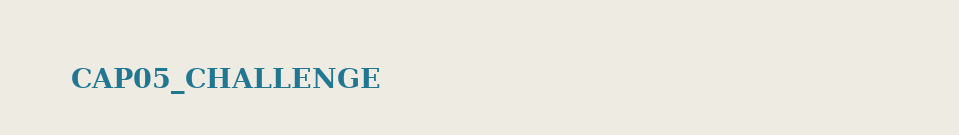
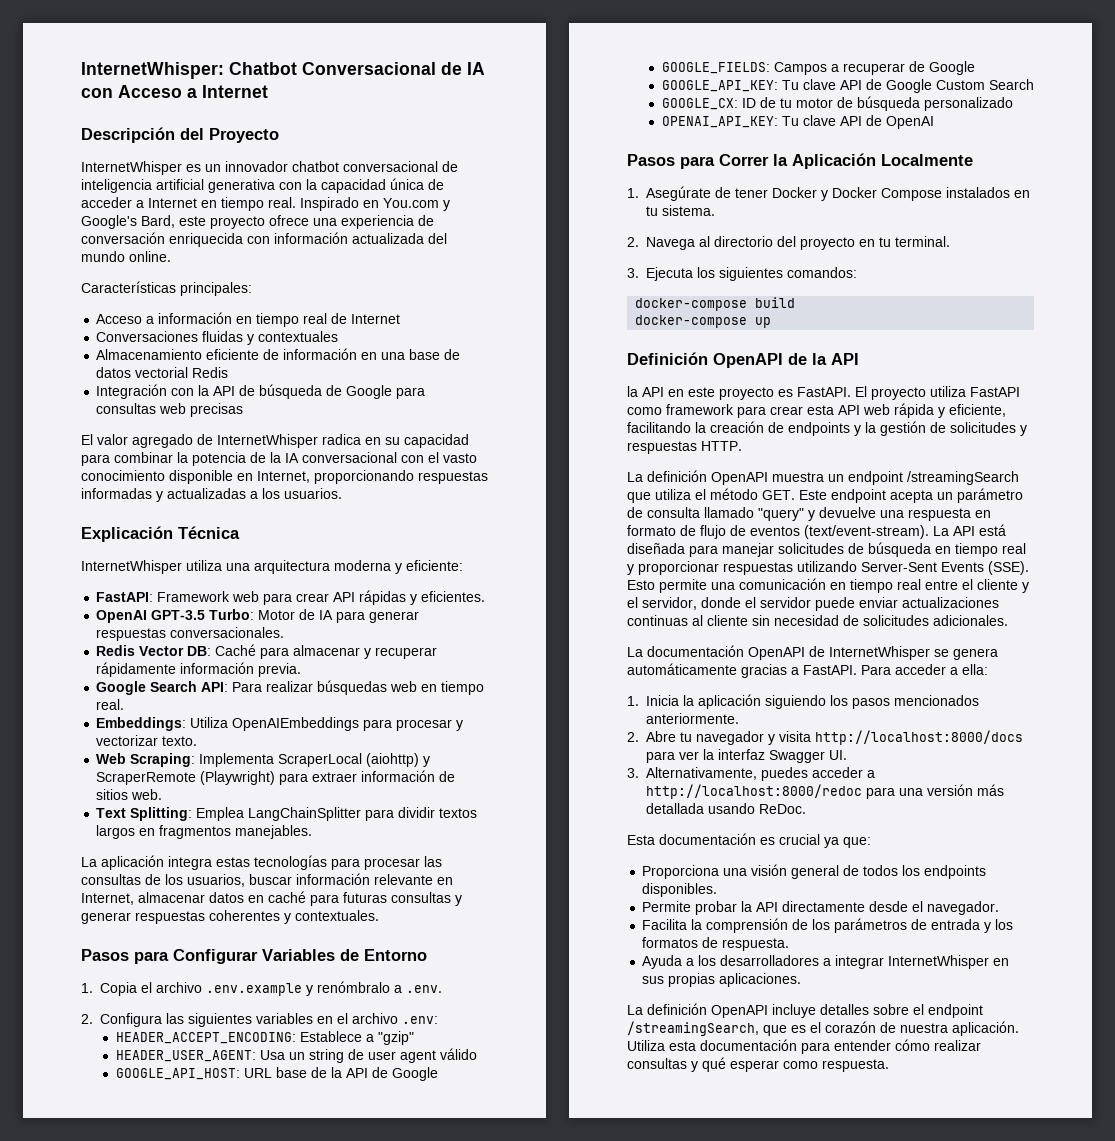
[71,68,381,94] CAP05_CHALLENGE -> [81,62,485,79] [81,85,268,98] [81,127,279,143] [81,161,458,175] [81,178,444,193] [81,197,450,211] [81,215,434,229] [81,232,447,247] [81,251,171,262] [81,281,252,296] [96,312,401,327] [96,331,339,345] [96,348,461,360] [96,367,229,378] [96,384,426,399] [96,403,244,417] [81,434,469,448] [81,452,477,466] [81,470,488,484] [81,488,342,502] [81,526,240,542] [81,560,463,574] [96,590,486,605] [96,609,420,623] [96,627,285,641] [96,644,438,659] [96,662,302,677] [96,680,485,695] [96,699,125,710] [96,717,464,731] [96,735,198,746] [96,753,431,767] [96,770,456,785] [96,789,163,800] [96,807,478,821] [96,825,313,839] [81,855,442,870] [81,873,453,887] [81,891,462,906] [81,910,379,924] [81,949,427,964] [81,981,443,996] [81,1013,439,1027] [115,1031,414,1045] [115,1048,477,1063] [115,1067,438,1081] [661,61,975,75] [661,79,1034,93] [661,96,1013,111] [661,115,934,129] [627,153,973,169] [627,186,1031,201] [646,205,716,216] [627,236,951,250] [627,267,858,281] [635,297,796,311] [635,315,772,328] [627,352,859,368] [627,386,1020,400] [627,403,1006,418] [627,421,1027,436] [627,441,742,454] [627,470,1019,485] [627,488,1023,503] [627,507,991,521] [627,524,1006,539] [627,542,1026,557] [627,561,1029,575] [627,578,1029,593] [627,597,999,611] [627,615,1008,626] [627,645,998,660] [627,663,988,678] [627,694,980,709] [646,713,740,724] [627,730,1024,745] [646,749,848,763] [627,767,876,781] [646,784,1005,799] [646,803,807,814] [627,833,871,848] [642,864,987,879] [642,883,718,897] [642,901,1000,915] [642,918,1014,933] [642,937,790,951] [642,955,1010,969] [642,973,802,987] [627,1003,983,1018] [627,1021,1019,1036] [627,1039,981,1054] [627,1057,889,1072] InternetWhisper: Chatbot Conversacional de IA con Acceso a Internet // Descripción del Proyecto // InternetWhisper es un innovador chatbot conversacional de inteligencia artificial generativa con la capacidad única de acceder a Internet en tiempo real. Inspirado en You.com y Google's Bard, este proyecto ofrece una experiencia de conversación enriquecida con información actualizada del mundo online. // Características principales: // Acceso a información en tiempo real de Internet // Conversaciones fluidas y contextuales // Almacenamiento eficiente de información en una base de datos vectorial Redis // Integración con la API de búsqueda de Google para consultas web precisas // El valor agregado de InternetWhisper radica en su capacidad para combinar la potencia de la IA conversacional con el vasto conocimiento disponible en Internet, proporcionando respuestas informadas y actualizadas a los usuarios. // Explicación Técnica // InternetWhisper utiliza una arquitectura moderna y eficiente: // FastAPI: Framework web para crear API rápidas y eficientes. // OpenAI GPT-3.5 Turbo: Motor de IA para generar respuestas conversacionales. // Redis Vector DB: Caché para almacenar y recuperar rápidamente información previa. // Google Search API: Para realizar búsquedas web en tiempo real. // Embeddings: Utiliza OpenAIEmbeddings para procesar y vectorizar texto. // Web Scraping: Implementa ScraperLocal (aiohttp) y ScraperRemote (Playwright) para extraer información de sitios web. // Text Splitting: Emplea LangChainSplitter para dividir textos largos en fragmentos manejables. // La aplicación integra estas tecnologías para procesar las consultas de los usuarios, buscar información relevante en Internet, almacenar datos en caché para futuras consultas y generar respuestas coherentes y contextuales. // Pasos para Configurar Variables de Entorno // 1. Copia el archivo .env.example y renómbralo a .env. // 2. Configura las siguientes variables en el archivo .env: // HEADER_ACCEPT_ENCODING: Establece a "gzip" // HEADER_USER_AGENT: Usa un string de user agent válido // GOOGLE_API_HOST: URL base de la API de Google // GOOGLE_FIELDS: Campos a recuperar de Google // GOOGLE_API_KEY: Tu clave API de Google Custom Search // GOOGLE_CX: ID de tu motor de búsqueda personalizado // OPENAI_API_KEY: Tu clave API de OpenAI // Pasos para Correr la Aplicación Localmente // 1. Asegúrate de tener Docker y Docker Compose instalados en tu sistema. // 2. Navega al directorio del proyecto en tu terminal. // 3. Ejecuta los siguientes comandos: // docker-compose build // docker-compose up // Definición OpenAPI de la API // la API en este proyecto es FastAPI. El proyecto utiliza FastAPI como framework para crear esta API web rápida y eficiente, facilitando la creación de endpoints y la gestión de solicitudes y respuestas HTTP. // La definición OpenAPI muestra un endpoint /streamingSearch que utiliza el método GET. Este endpoint acepta un parámetro de consulta llamado "query" y devuelve una respuesta en formato de flujo de eventos (text/event-stream). La API está diseñada para manejar solicitudes de búsqueda en tiempo real y proporcionar respuestas utilizando Server-Sent Events (SSE). Esto permite una comunicación en tiempo real entre el cliente y el servidor, donde el servidor puede enviar actualizaciones continuas al cliente sin necesidad de solicitudes adicionales. // La documentación OpenAPI de InternetWhisper se genera automáticamente gracias a FastAPI. Para acceder a ella: // 1. Inicia la aplicación siguiendo los pasos mencionados anteriormente. // 2. Abre tu navegador y visita http://localhost:8000/docs para ver la interfaz Swagger UI. // 3. Alternativamente, puedes acceder a http://localhost:8000/redoc para una versión más detallada usando ReDoc. // Esta documentación es crucial ya que: // Proporciona una visión general de todos los endpoints disponibles. // Permite probar la API directamente desde el navegador. // Facilita la comprensión de los parámetros de entrada y los formatos de respuesta. // Ayuda a los desarrolladores a integrar InternetWhisper en sus propias aplicaciones. // La definición OpenAPI incluye detalles sobre el endpoint /streamingSearch, que es el corazón de nuestra aplicación. Utiliza esta documentación para entender cómo realizar consultas y qué esperar como respuesta.

